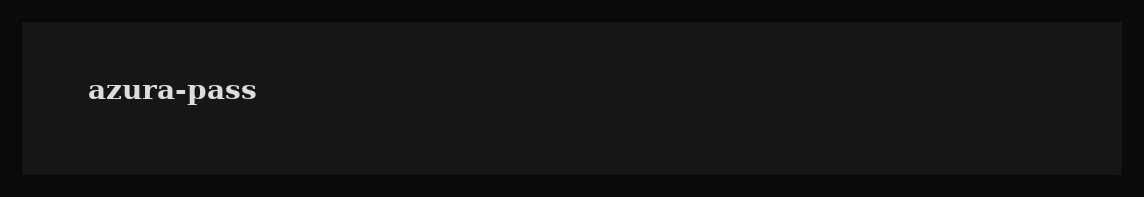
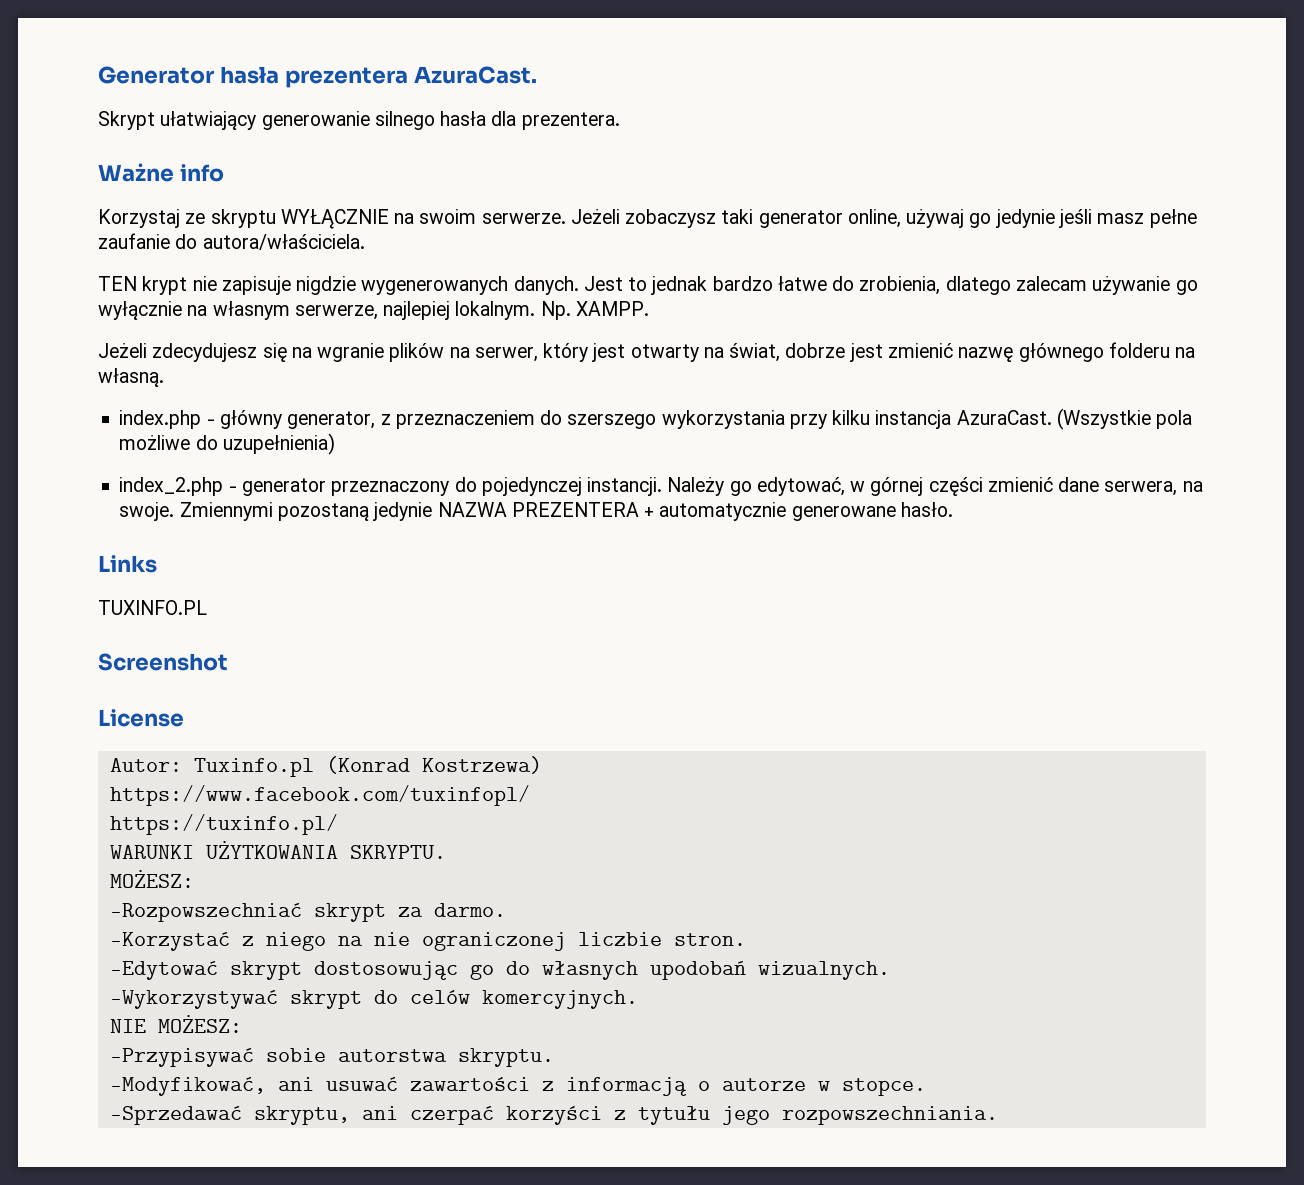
[88,85,257,105] azura-pass -> [98,66,537,88] [98,111,620,130] [98,163,224,182] [98,209,1197,229] [98,233,365,250] [98,276,1198,295] [98,301,649,320] [98,342,1196,362] [98,368,164,387] [119,408,1193,430] [119,433,335,455] [119,477,1203,496] [119,502,953,521] [98,555,157,573] [98,600,207,615] [98,653,228,671] [98,709,184,727] [109,756,542,777] [109,785,530,806] [109,814,338,835] [109,841,446,859] [109,870,194,888] [109,903,506,922] [109,932,746,951] [109,961,890,980] [109,990,638,1009] [109,1015,242,1033] [109,1048,554,1067] [109,1077,926,1096] [109,1106,998,1125] Generator hasła prezentera AzuraCast. // Skrypt ułatwiający generowanie silnego hasła dla prezentera. // Ważne info // Korzystaj ze skryptu WYŁĄCZNIE na swoim serwerze. Jeżeli zobaczysz taki generator online, używaj go jedynie jeśli masz pełne zaufanie do autora/właściciela. // TEN krypt nie zapisuje nigdzie wygenerowanych danych. Jest to jednak bardzo łatwe do zrobienia, dlatego zalecam używanie go wyłącznie na własnym serwerze, najlepiej lokalnym. Np. XAMPP. // Jeżeli zdecydujesz się na wgranie plików na serwer, który jest otwarty na świat, dobrze jest zmienić nazwę głównego folderu na własną. // index.php - główny generator, z przeznaczeniem do szerszego wykorzystania przy kilku instancja AzuraCast. (Wszystkie pola możliwe do uzupełnienia) // index_2.php - generator przeznaczony do pojedynczej instancji. Należy go edytować, w górnej części zmienić dane serwera, na swoje. Zmiennymi pozostaną jedynie NAZWA PREZENTERA + automatycznie generowane hasło. // Links // TUXINFO.PL // Screenshot // License // Autor: Tuxinfo.pl (Konrad Kostrzewa) // https://www.facebook.com/tuxinfopl/ // https://tuxinfo.pl/ // WARUNKI UŻYTKOWANIA SKRYPTU. // MOŻESZ: // -Rozpowszechniać skrypt za darmo. // -Korzystać z niego na nie ograniczonej liczbie stron. // -Edytować skrypt dostosowując go do własnych upodobań wizualnych. // -Wykorzystywać skrypt do celów komercyjnych. // NIE MOŻESZ: // -Przypisywać sobie autorstwa skryptu. // -Modyfikować, ani usuwać zawartości z informacją o autorze w stopce. // -Sprzedawać skryptu, ani czerpać korzyści z tytułu jego rozpowszechniania.

